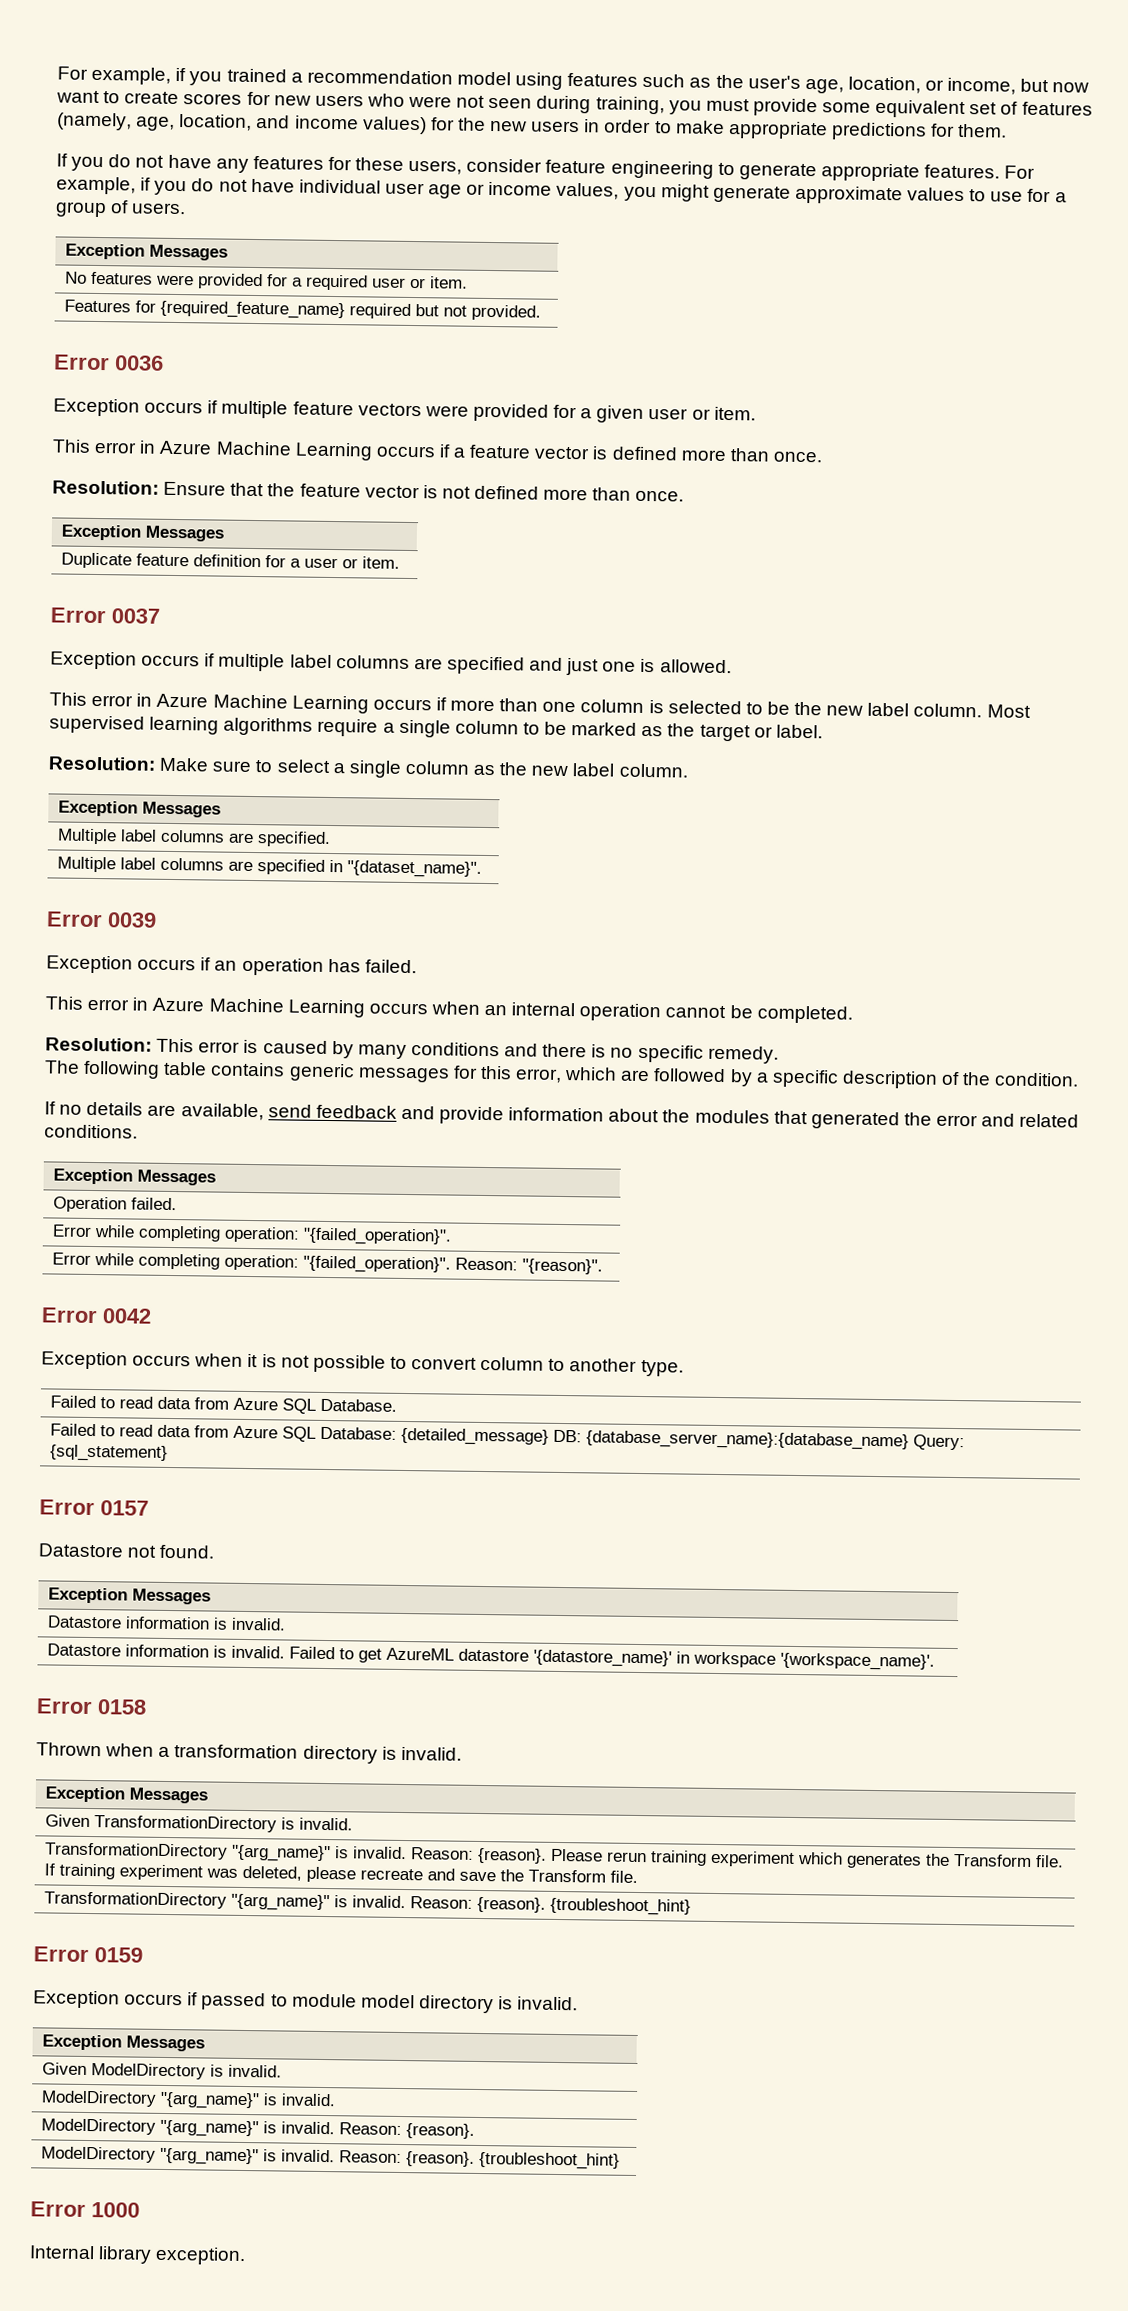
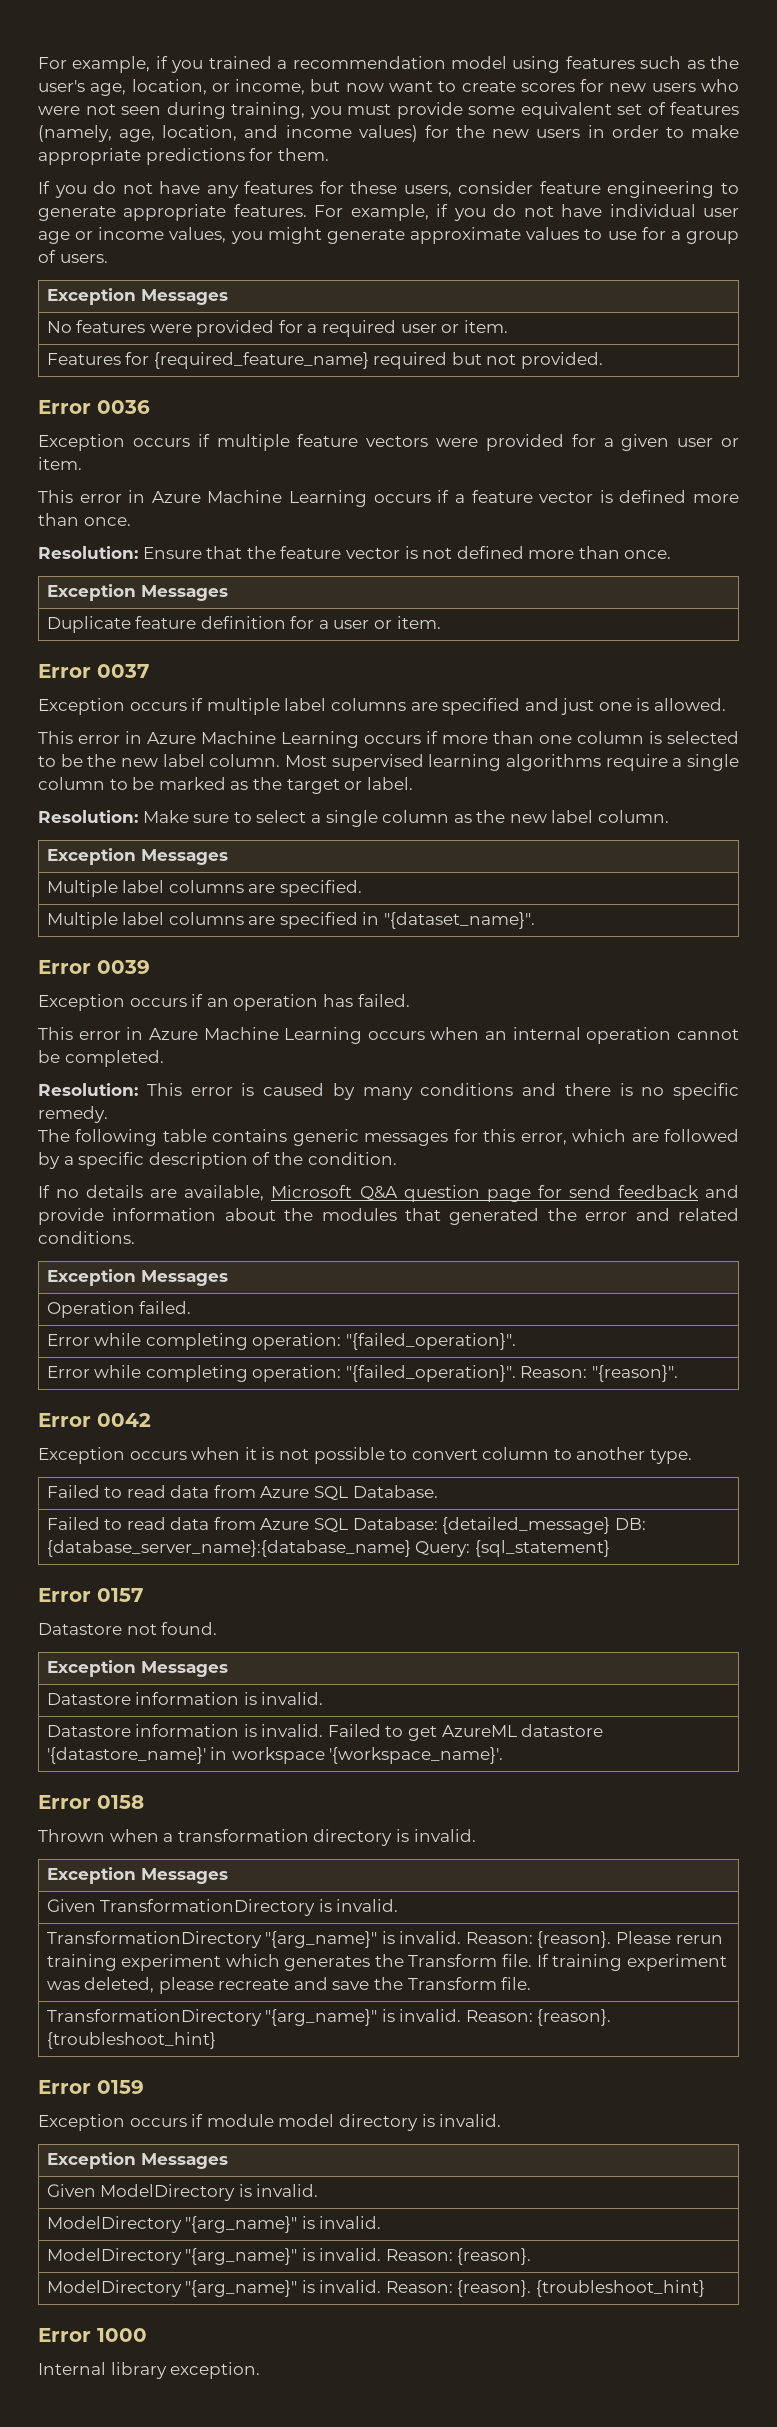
(264, 1112) none -> [271,1185,562,1202] Microsoft Q&A question page for
[201,1992,288,2011] passed to -> (204, 2120) none

